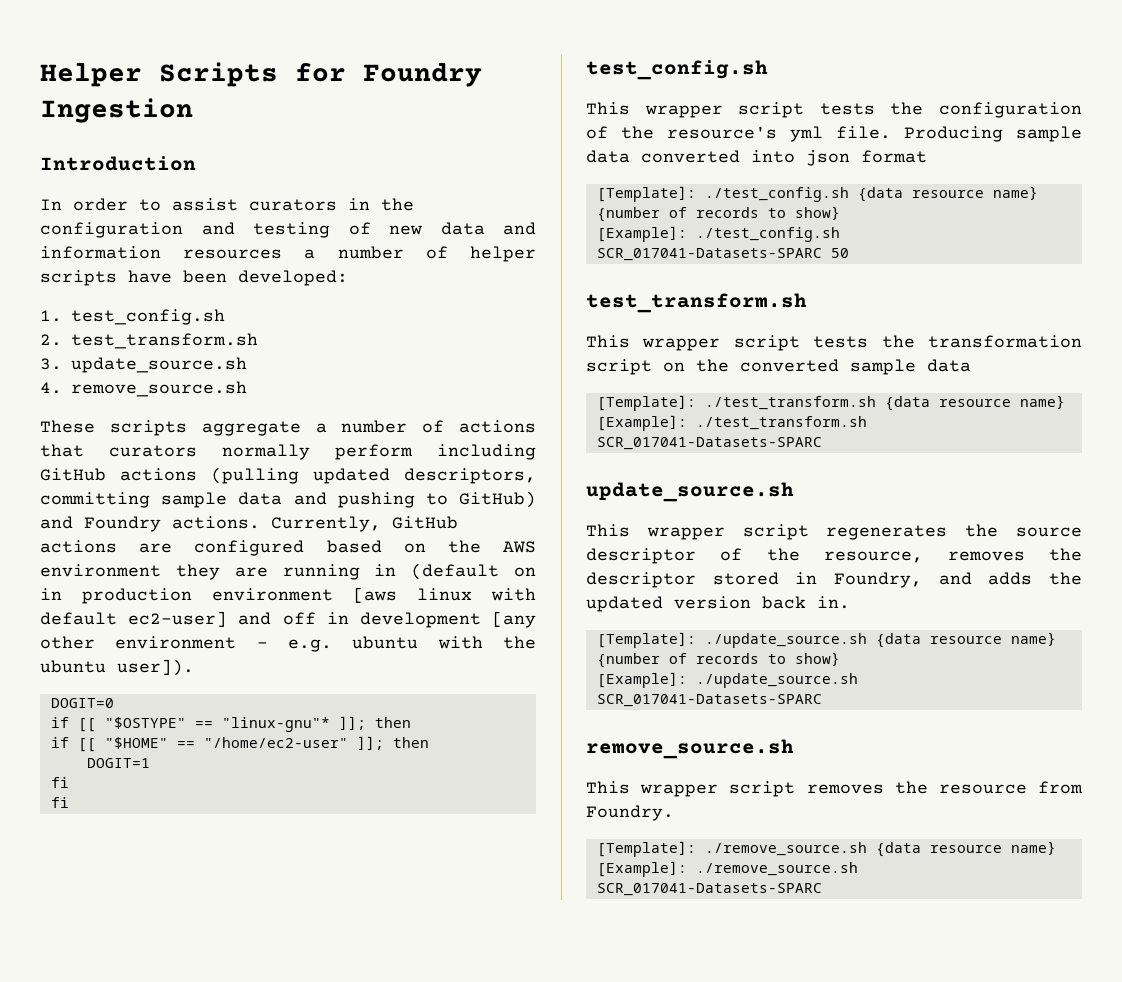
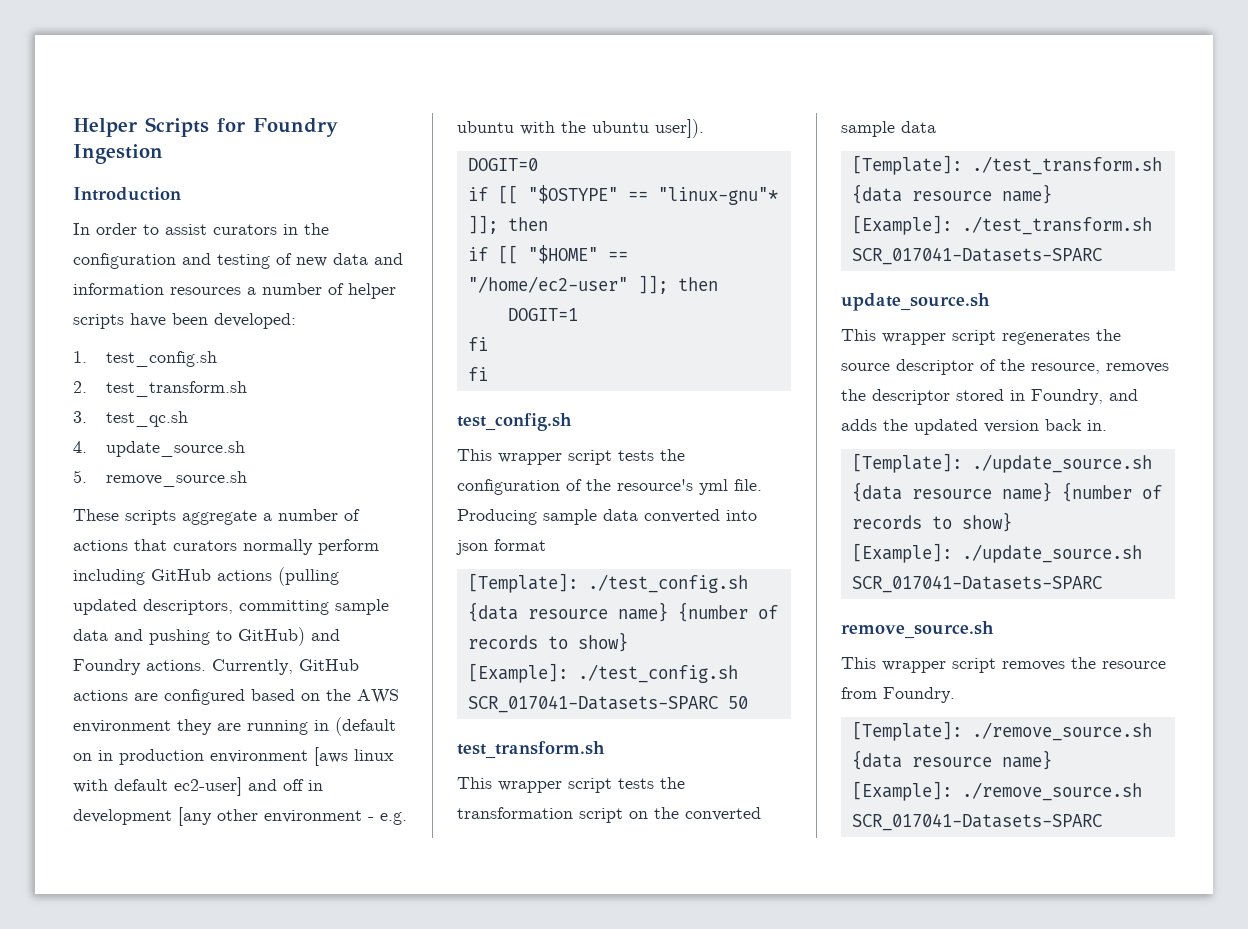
[71,357,247,373] [40,382,62,394] update_source.sh // 4. -> [106,411,189,427] [73,441,246,457] [73,470,87,483] test_qc.sh // 4. update_source.sh // 5.

